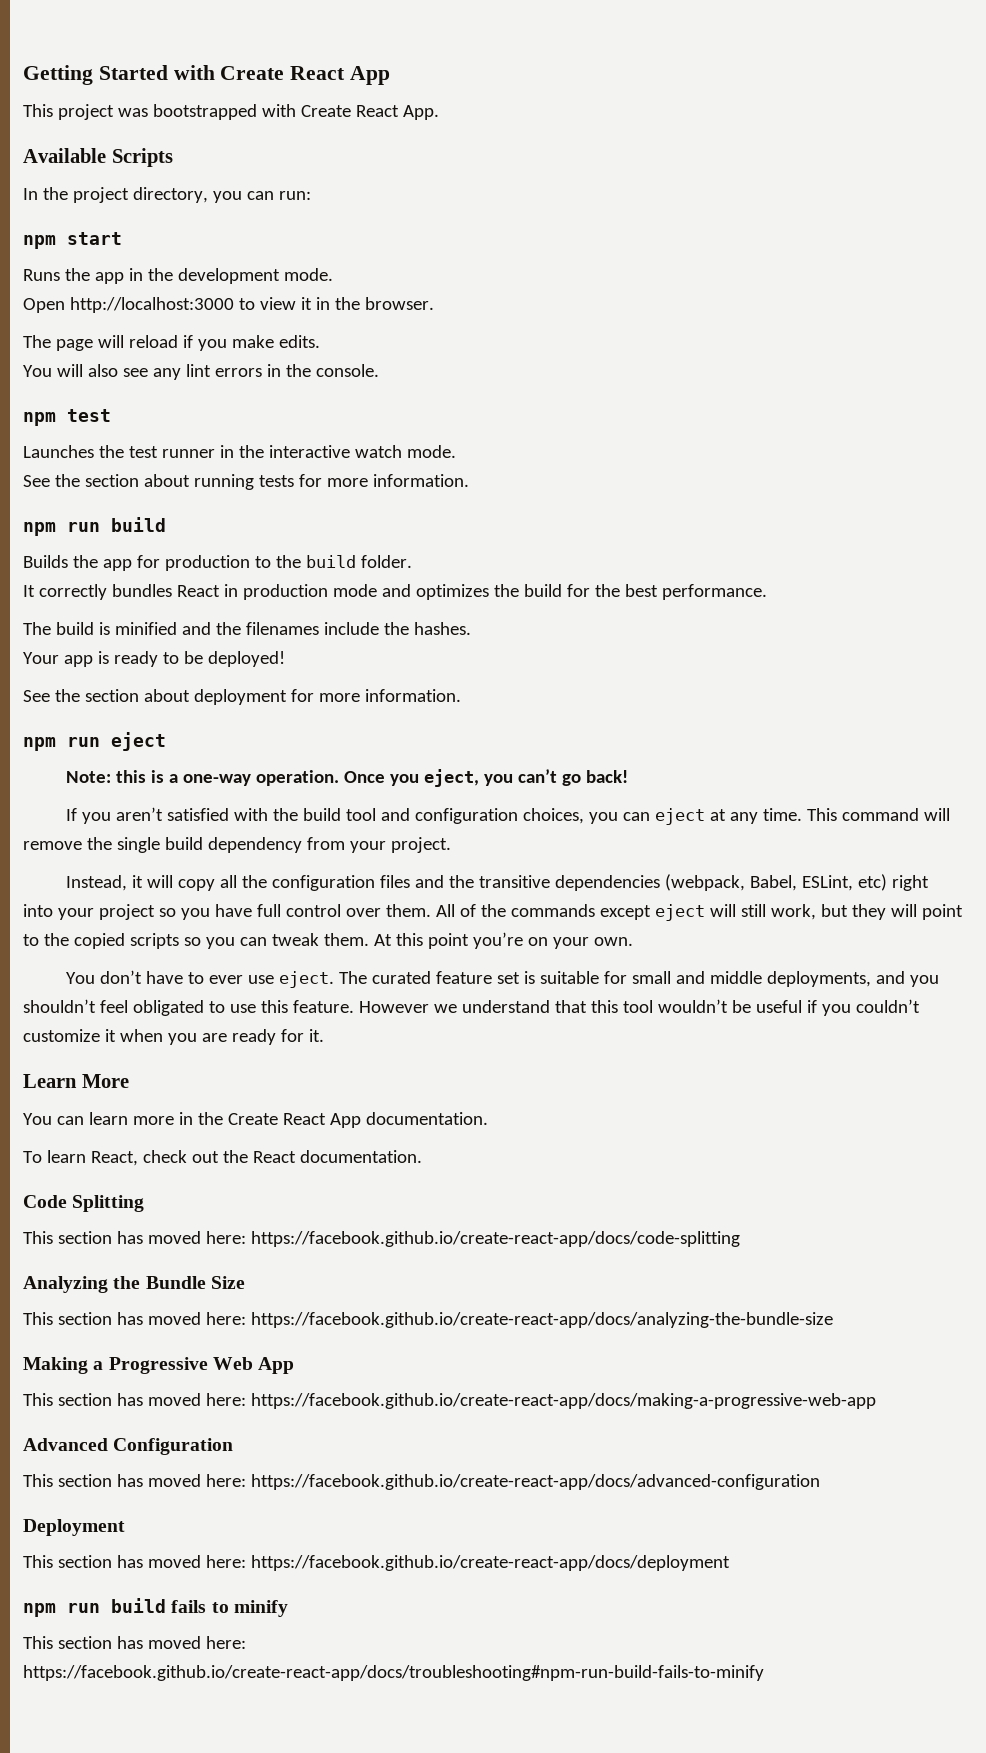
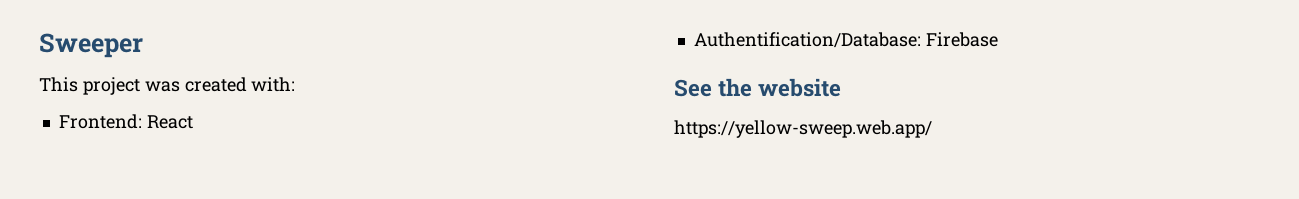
[23,65,391,85] [23,104,439,120] [23,148,173,167] [23,187,311,203] [23,232,122,249] [23,268,333,284] [23,297,434,313] [23,335,320,351] [23,364,379,380] [23,409,111,426] [23,445,456,458] [23,474,469,490] [23,517,166,536] [23,555,412,571] [23,584,767,600] [23,622,471,635] [23,651,285,667] [23,689,461,705] [23,732,166,751] [66,769,629,787] [66,807,951,825] [23,837,451,853] [66,874,930,891] [23,904,963,921] [23,932,633,949] [66,970,940,988] [23,999,920,1016] [23,1029,324,1045] [23,1074,129,1088] [23,1112,488,1128] [23,1150,422,1166] [23,1195,145,1212] [23,1231,740,1247] [23,1276,245,1293] [23,1312,833,1328] [23,1357,295,1374] [23,1393,876,1409] [23,1438,234,1455] [23,1474,820,1490] [23,1519,125,1536] [23,1555,730,1571] [23,1598,288,1617] [23,1636,246,1649] [23,1665,764,1681] Getting Started with Create React App // This project was bootstrapped with Create React App. // Available Scripts // In the project directory, you can run: // npm start // Runs the app in the development mode. // Open http://localhost:3000 to view it in the browser. // The page will reload if you make edits. // You will also see any lint errors in the console. // npm test // Launches the test runner in the interactive watch mode. // See the section about running tests for more information. // npm run build // Builds the app for production to the build folder. // It correctly bundles React in production mode and optimizes the build for the best performance. // The build is minified and the filenames include the hashes. // Your app is ready to be deployed! // See the section about deployment for more information. // npm run eject // Note: this is a one-way operation. Once you eject, you can’t go back! // If you aren’t satisfied with the build tool and configuration choices, you can eject at any time. This command will remove the single build dependency from your project. // Instead, it will copy all the configuration files and the transitive dependencies (webpack, Babel, ESLint, etc) right into your project so you have full control over them. All of the commands except eject will still work, but they will point to the copied scripts so you can tweak them. At this point you’re on your own. // You don’t have to ever use eject. The curated feature set is suitable for small and middle deployments, and you shouldn’t feel obligated to use this feature. However we understand that this tool wouldn’t be useful if you couldn’t customize it when you are ready for it. // Learn More // You can learn more in the Create React App documentation. // To learn React, check out the React documentation. // Code Splitting // This section has moved here: https://facebook.github.io/create-react-app/docs/code-splitting // Analyzing the Bundle Size // This section has moved here: https://facebook.github.io/create-react-app/docs/analyzing-the-bundle-size // Making a Progressive Web App // This section has moved here: https://facebook.github.io/create-react-app/docs/making-a-progressive-web-app // Advanced Configuration // This section has moved here: https://facebook.github.io/create-react-app/docs/advanced-configuration // Deployment // This section has moved here: https://facebook.github.io/create-react-app/docs/deployment // npm run build fails to minify // This section has moved here: https://facebook.github.io/create-react-app/docs/troubleshooting#npm-run-build-fails-to-minify -> [39,33,143,58] [39,77,296,95] [58,114,193,129] [693,32,998,48] [674,78,842,97] [674,120,932,138] Sweeper // This project was created with: // Frontend: React // Authentification/Database: Firebase // See the website // https://yellow-sweep.web.app/

